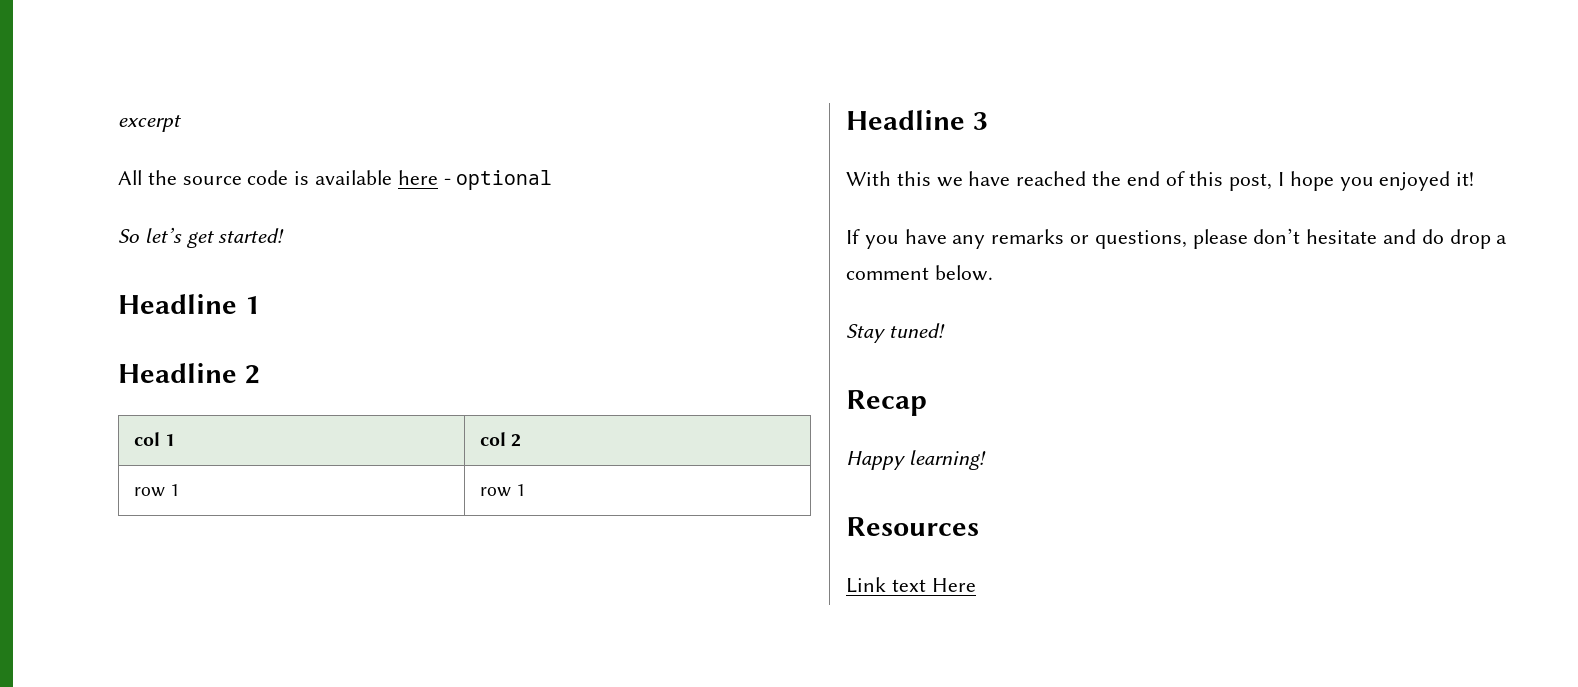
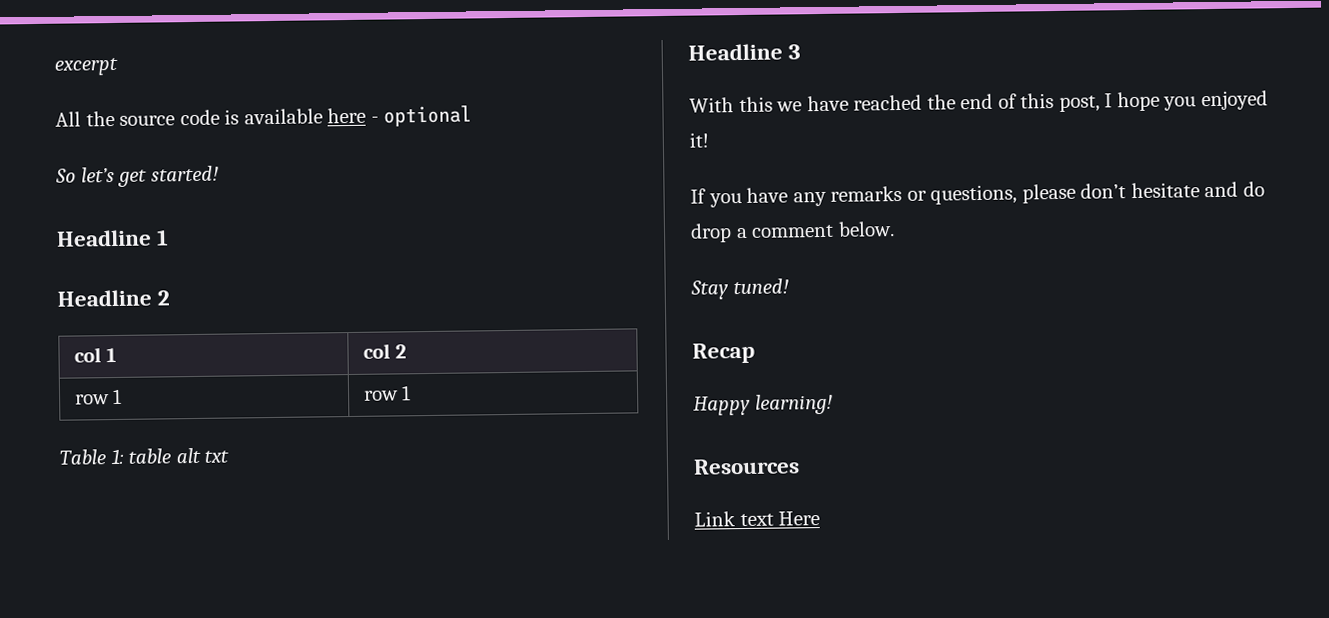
(526, 490) none -> [59,447,230,465] // Table 1: table alt txt

